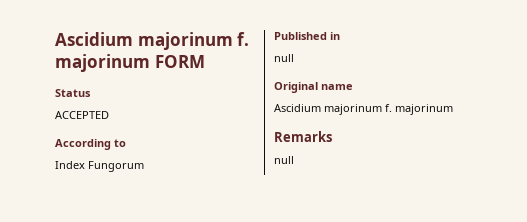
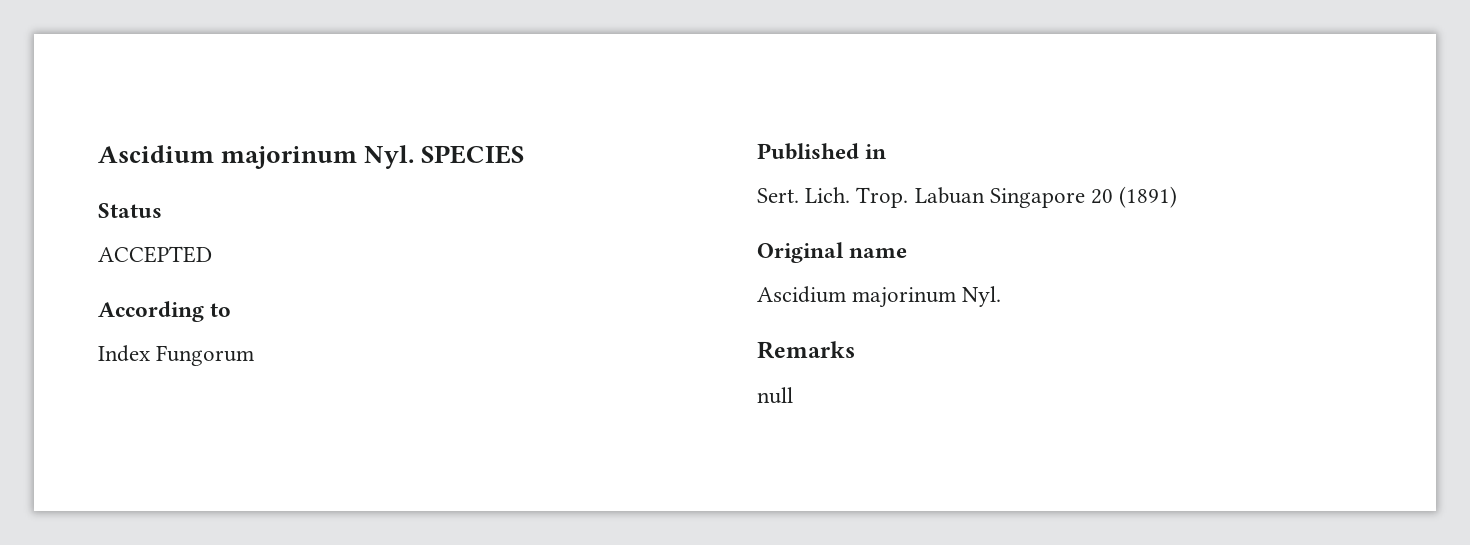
[55,32,250,50] [55,54,205,72] Ascidium majorinum f. majorinum FORM -> [98,145,525,169] Ascidium majorinum Nyl. SPECIES
[274,54,294,62] null -> [757,186,1178,208] Sert. Lich. Trop. Labuan Singapore 20 (1891)
[385,104,453,115] f. majorinum -> [962,286,1002,307] Nyl.

